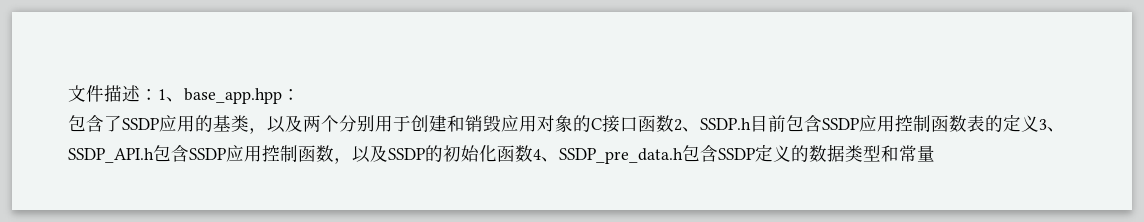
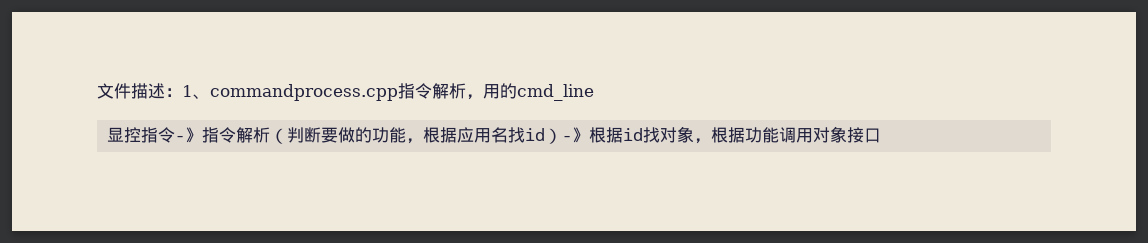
[184,88,300,104] [68,114,1065,134] [68,144,935,164] base_app.hpp： // 包含了SSDP应用的基类，以及两个分别用于创建和销毁应用对象的C接口函数2、SSDP.h目前包含SSDP应用控制函数表的定义3、SSDP_API.h包含SSDP应用控制函数，以及SSDP的初始化函数4、SSDP_pre_data.h包含SSDP定义的数据类型和常量 -> [210,83,594,101] [107,126,882,144] commandprocess.cpp指令解析，用的cmd_line // 显控指令-》指令解析（判断要做的功能，根据应用名找id）-》根据id找对象，根据功能调用对象接口

